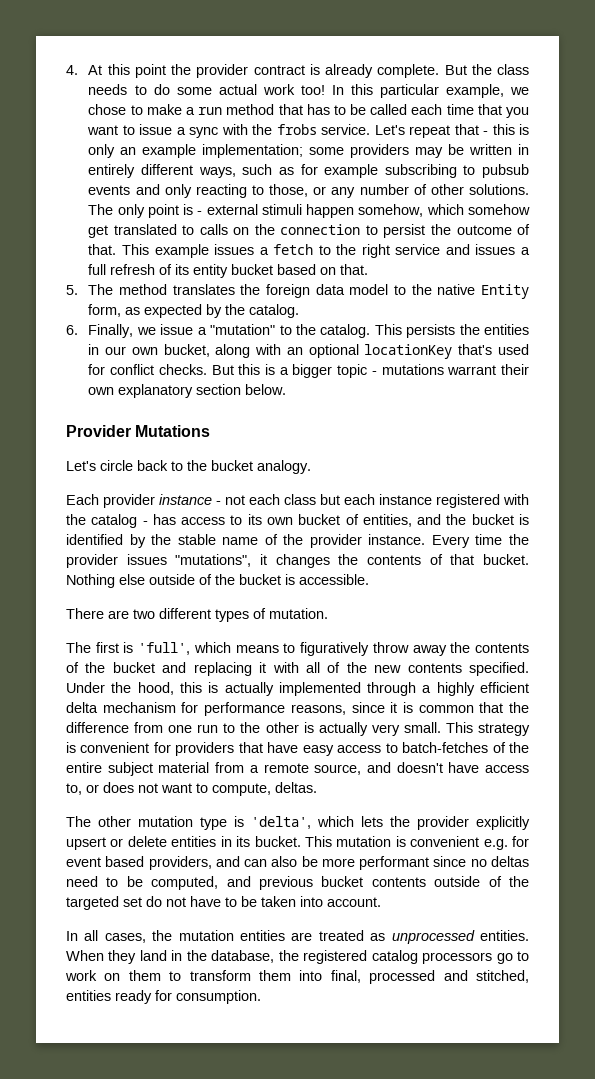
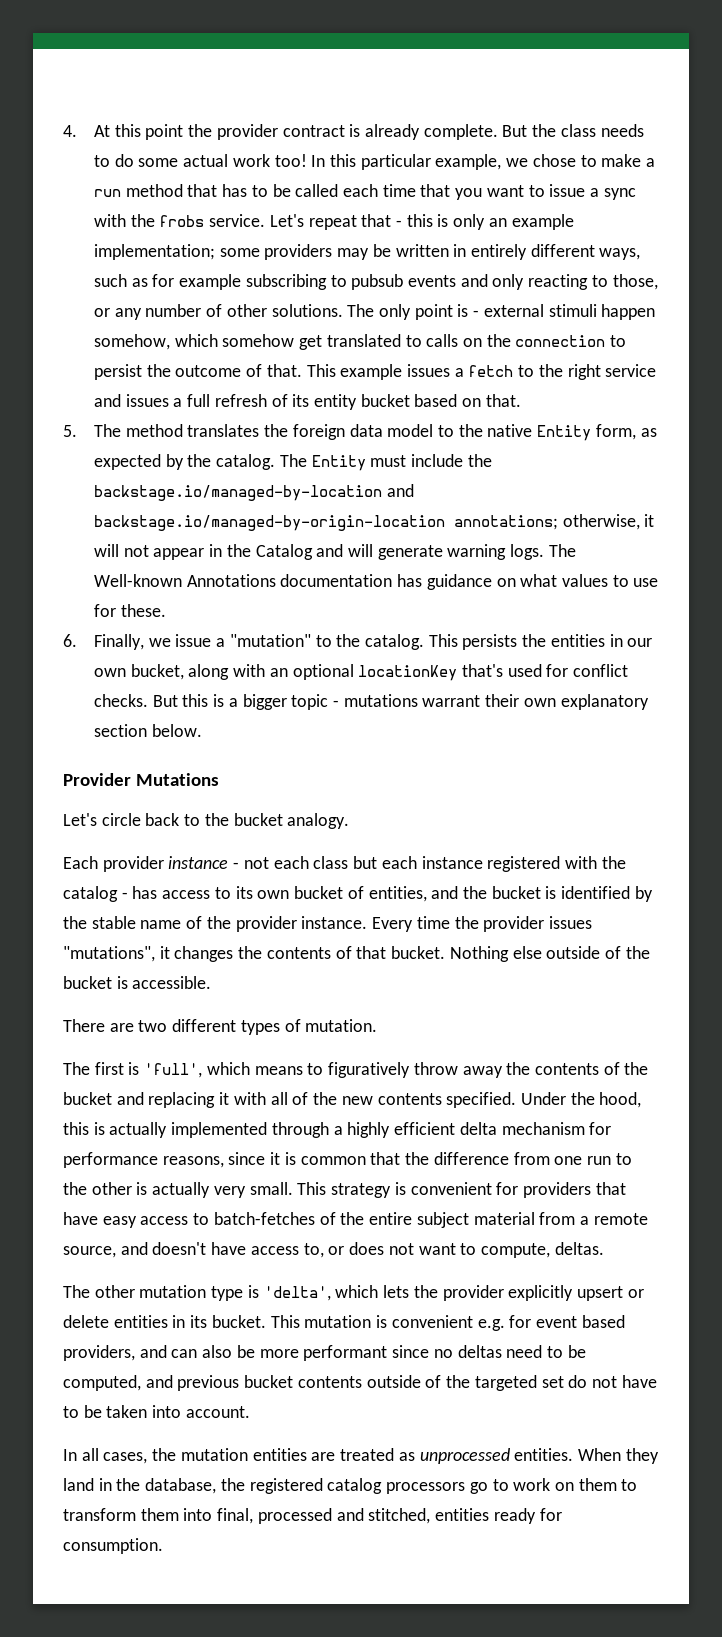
(300, 311) none -> [279,454,492,471] [93,484,414,501] [93,514,655,531] [93,544,576,560] [93,574,659,590] [93,604,166,617] The Entity must include the backstage.io/managed-by-location and backstage.io/managed-by-origin-location annotations; otherwise, it will not appear in the Catalog and will generate warning logs. The Well-known Annotations documentation has guidance on what values to use for these.

